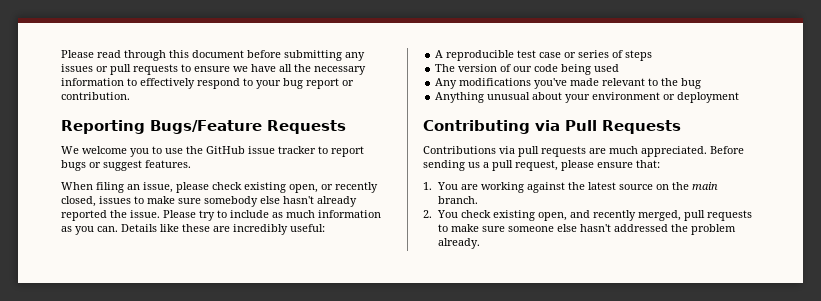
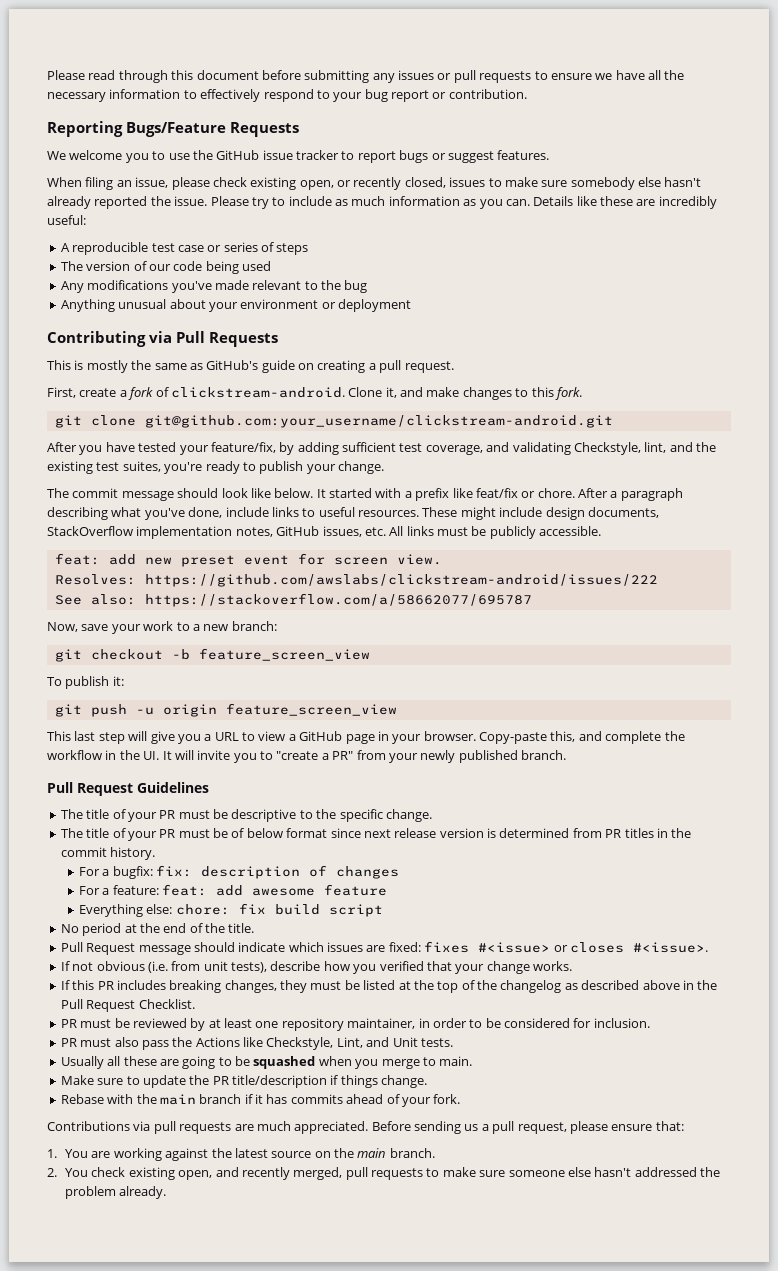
(681, 127) none -> [47,360,454,373] [47,387,582,400] [54,415,613,428] [47,442,716,455] [47,461,384,474] [47,488,683,501] [47,507,659,520] [47,526,602,539] [54,553,442,567] [54,574,658,587] [54,593,532,607] [47,621,277,634] [54,648,370,662] [47,676,124,689] [54,703,397,717] [47,731,685,744] [47,750,566,763] [47,782,209,796] [60,809,432,822] [60,828,692,841] [60,847,156,860] [78,865,399,879] [78,884,387,896] [78,903,383,917] [60,923,255,936] [60,941,708,955] [60,961,572,974] [60,980,718,993] [60,999,195,1012] [60,1018,650,1031] [60,1037,453,1050] [60,1056,473,1069] [60,1075,428,1088] [60,1094,461,1107] // This is mostly the same as GitHub's guide on creating a pull request. // First, create a fork of clickstream-android. Clone it, and make changes to this fork. // git clone git@github.com:your_username/clickstream-android.git // After you have tested your feature/fix, by adding sufficient test coverage, and validating Checkstyle, lint, and the existing test suites, you're ready to publish your change. // The commit message should look like below. It started with a prefix like feat/fix or chore. After a paragraph describing what you've done, include links to useful resources. These might include design documents, StackOverflow implementation notes, GitHub issues, etc. All links must be publicly accessible. // feat: add new preset event for screen view. // Resolves: https://github.com/awslabs/clickstream-android/issues/222 // See also: https://stackoverflow.com/a/58662077/695787 // Now, save your work to a new branch: // git checkout -b feature_screen_view // To publish it: // git push -u origin feature_screen_view // This last step will give you a URL to view a GitHub page in your browser. Copy-paste this, and complete the workflow in the UI. It will invite you to "create a PR" from your newly published branch. // Pull Request Guidelines // The title of your PR must be descriptive to the specific change. // The title of your PR must be of below format since next release version is determined from PR titles in the commit history. // For a bugfix: fix: description of changes // For a feature: feat: add awesome feature // Everything else: chore: fix build script // No period at the end of the title. // Pull Request message should indicate which issues are fixed: fixes #<issue> or closes #<issue>. // If not obvious (i.e. from unit tests), describe how you verified that your change works. // If this PR includes breaking changes, they must be listed at the top of the changelog as described above in the Pull Request Checklist. // PR must be reviewed by at least one repository maintainer, in order to be considered for inclusion. // PR must also pass the Actions like Checkstyle, Lint, and Unit tests. // Usually all these are going to be squashed when you merge to main. // Make sure to update the PR title/description if things change. // Rebase with the main branch if it has commits ahead of your fork.

